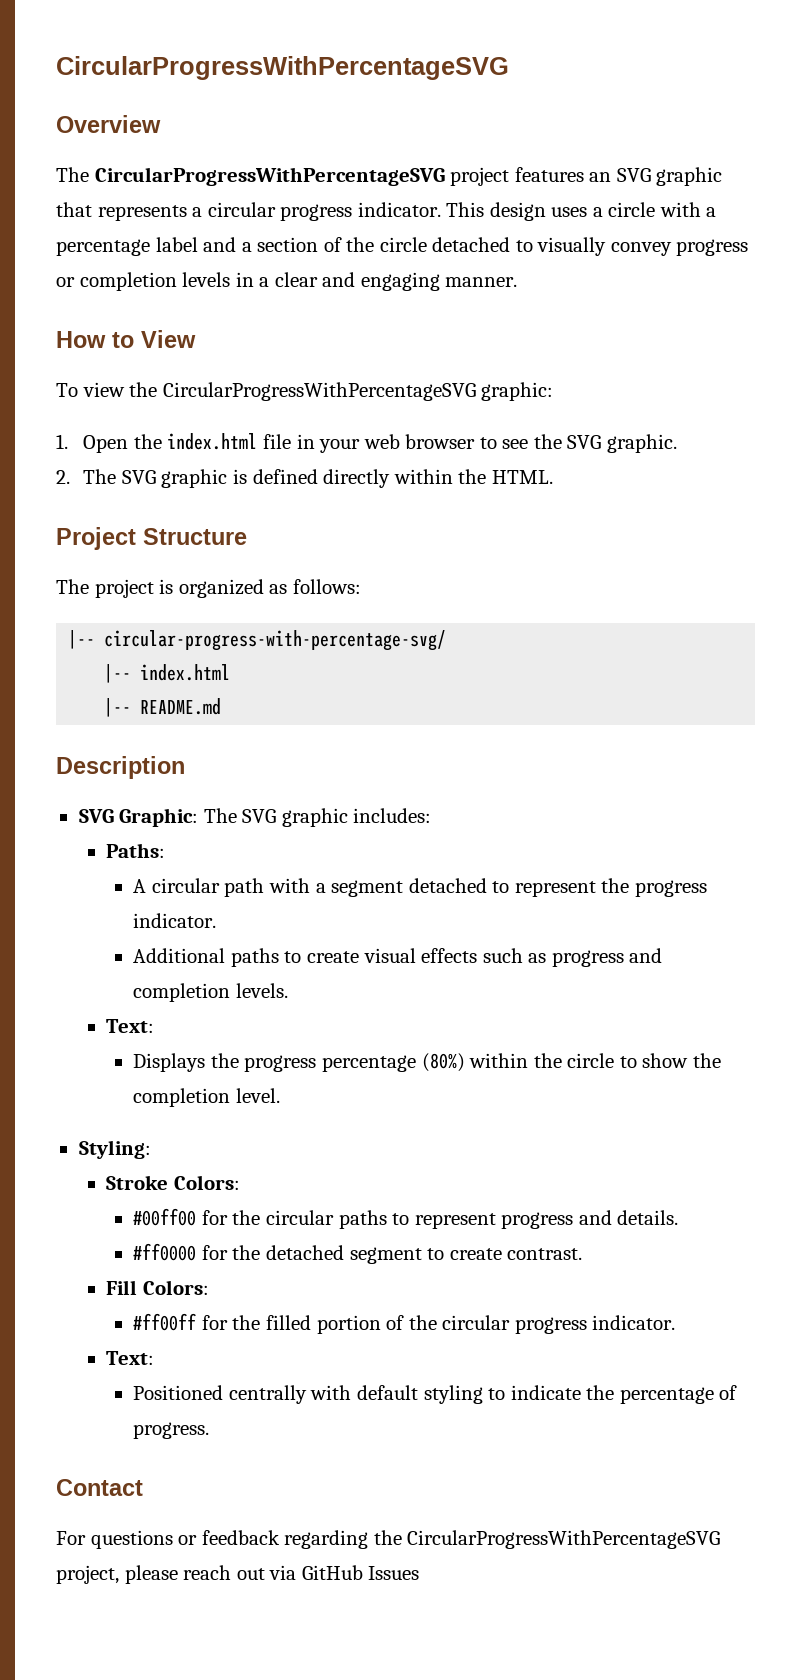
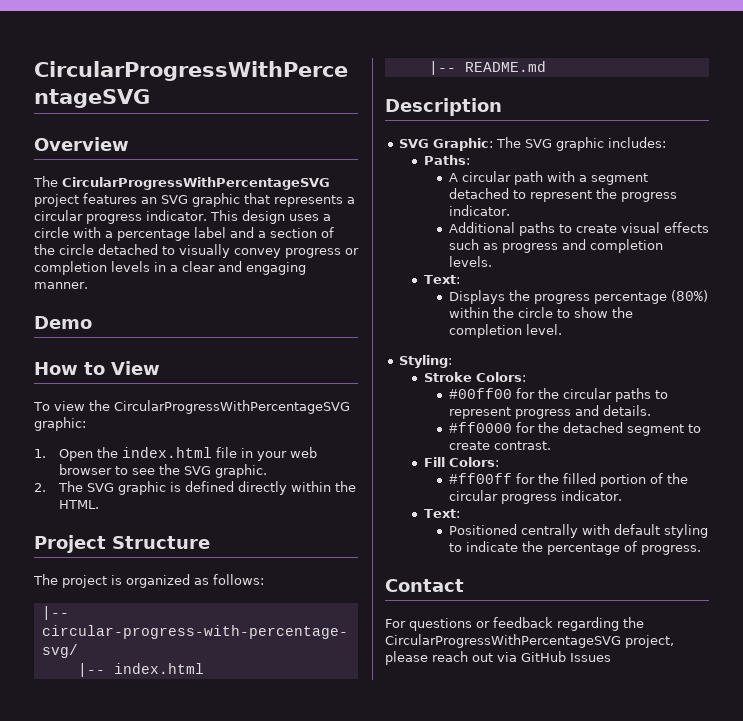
(518, 282) none -> [34,316,92,329] // Demo

